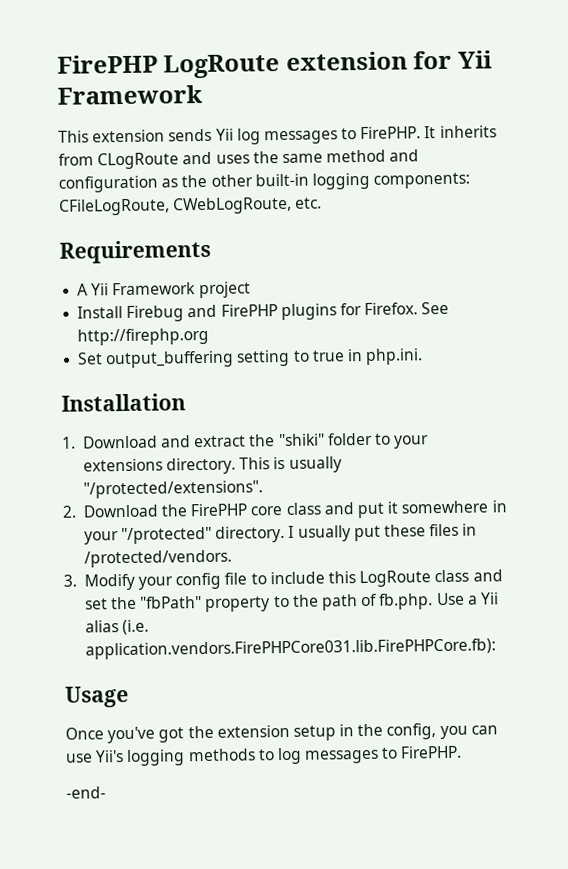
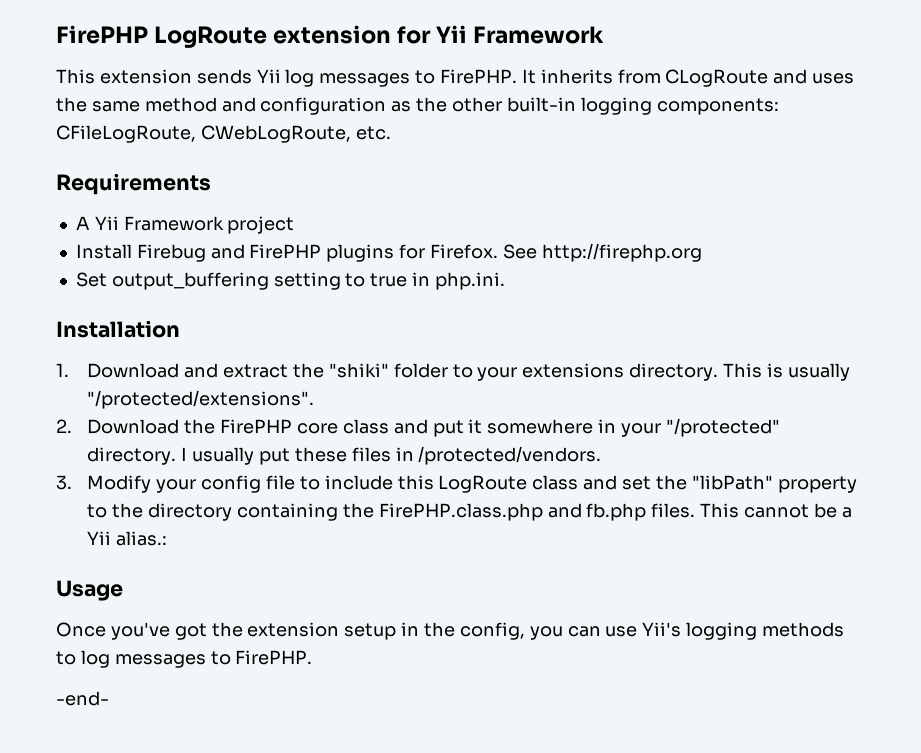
[140,596,203,609] "fbPath" -> [691,475,773,490] "libPath"
[322,592,499,611] [84,619,150,636] [84,638,496,660] path of fb.php. Use a Yii alias (i.e. application.vendors.FirePHPCore031.lib.FirePHPCore.fb): -> [148,503,852,521] [87,531,168,546] directory containing the FirePHP.class.php and fb.php files. This cannot be a Yii alias.:

